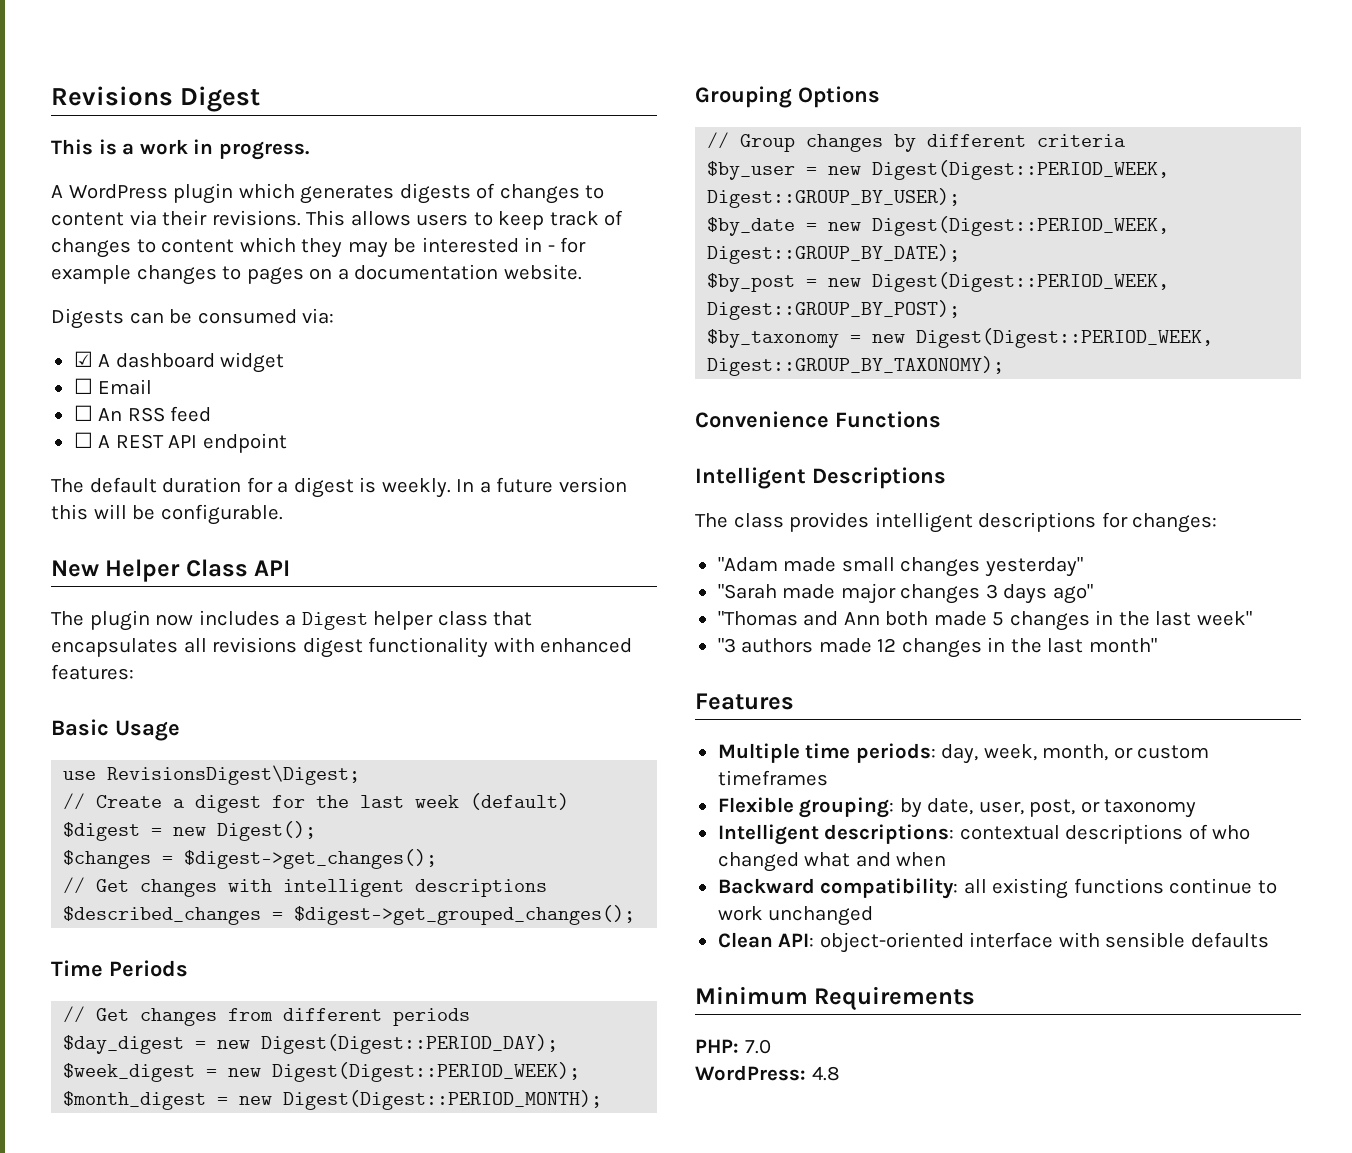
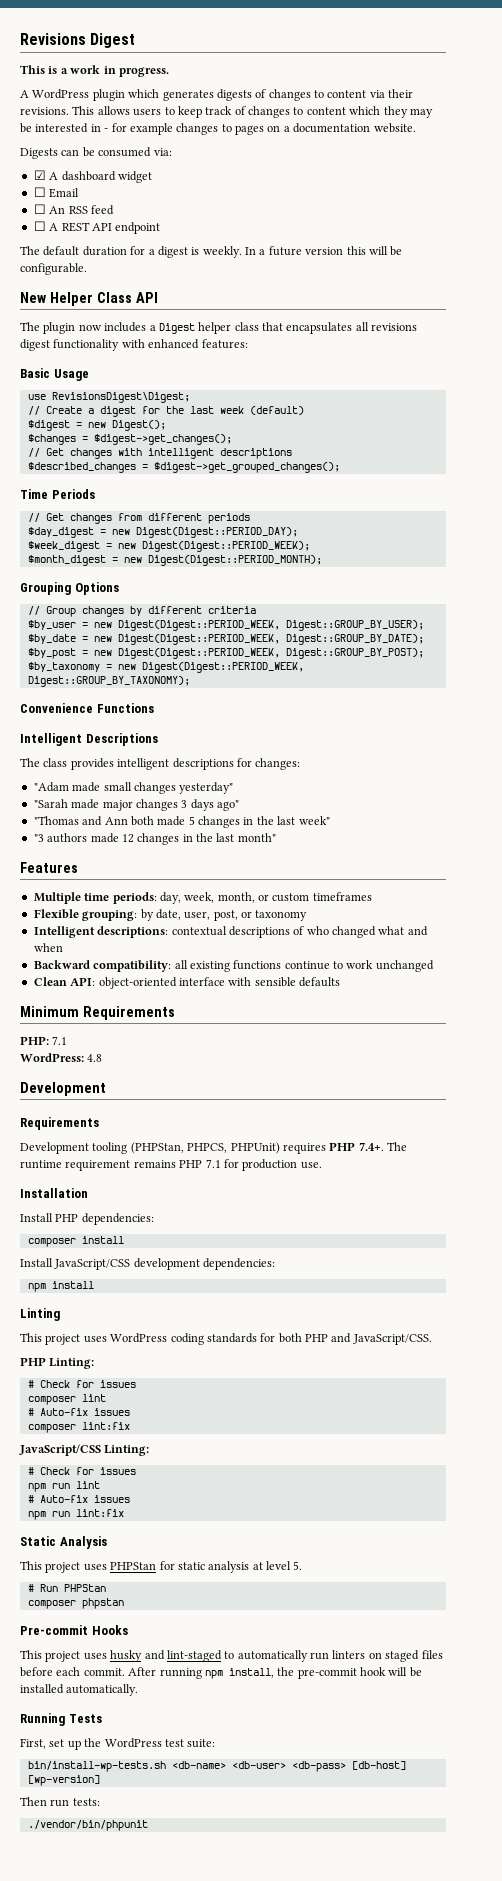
[744,1039,771,1054] 7.0 -> [52,1036,68,1045] 7.1
(840, 1073) none -> [20,1082,106,1096] [20,1117,99,1130] [20,1142,407,1154] [20,1159,322,1171] [20,1188,88,1198] [20,1213,154,1225] [27,1236,124,1247] [20,1258,276,1270] [27,1281,94,1292] [20,1308,60,1321] [20,1333,432,1345] [20,1357,95,1369] [27,1380,136,1388] [27,1394,106,1405] [27,1408,130,1416] [27,1422,130,1433] [19,1444,150,1456] [27,1467,136,1475] [27,1481,100,1492] [27,1495,130,1503] [27,1509,124,1520] [20,1536,107,1549] [20,1561,303,1573] [27,1584,106,1592] [27,1598,124,1609] [20,1625,128,1635] [20,1650,443,1662] [20,1667,422,1679] [20,1684,139,1696] [20,1713,102,1726] [20,1738,216,1750] [27,1761,406,1772] [27,1775,100,1786] [20,1797,100,1807] [27,1820,148,1831] // Development // Requirements // Development tooling (PHPStan, PHPCS, PHPUnit) requires PHP 7.4+. The runtime requirement remains PHP 7.1 for production use. // Installation // Install PHP dependencies: // composer install // Install JavaScript/CSS development dependencies: // npm install // Linting // This project uses WordPress coding standards for both PHP and JavaScript/CSS. // PHP Linting: // # Check for issues // composer lint // # Auto-fix issues // composer lint:fix // JavaScript/CSS Linting: // # Check for issues // npm run lint // # Auto-fix issues // npm run lint:fix // Static Analysis // This project uses PHPStan for static analysis at level 5. // # Run PHPStan // composer phpstan // Pre-commit Hooks // This project uses husky and lint-staged to automatically run linters on staged files before each commit. After running npm install, the pre-commit hook will be installed automatically. // Running Tests // First, set up the WordPress test suite: // bin/install-wp-tests.sh <db-name> <db-user> <db-pass> [db-host] [wp-version] // Then run tests: // ./vendor/bin/phpunit

